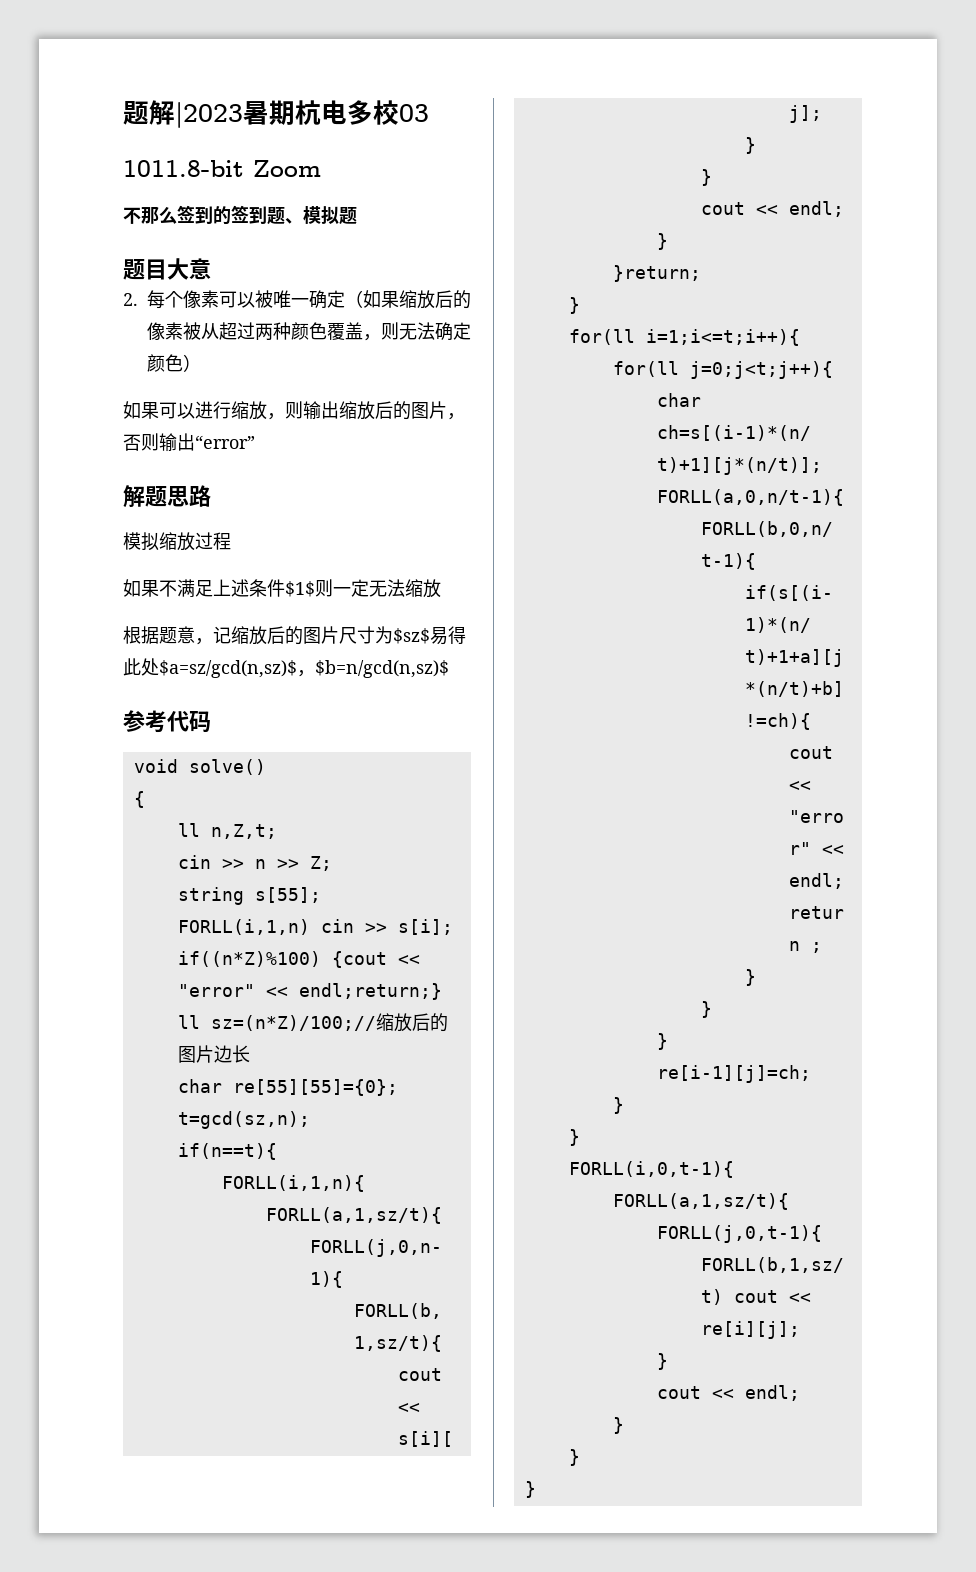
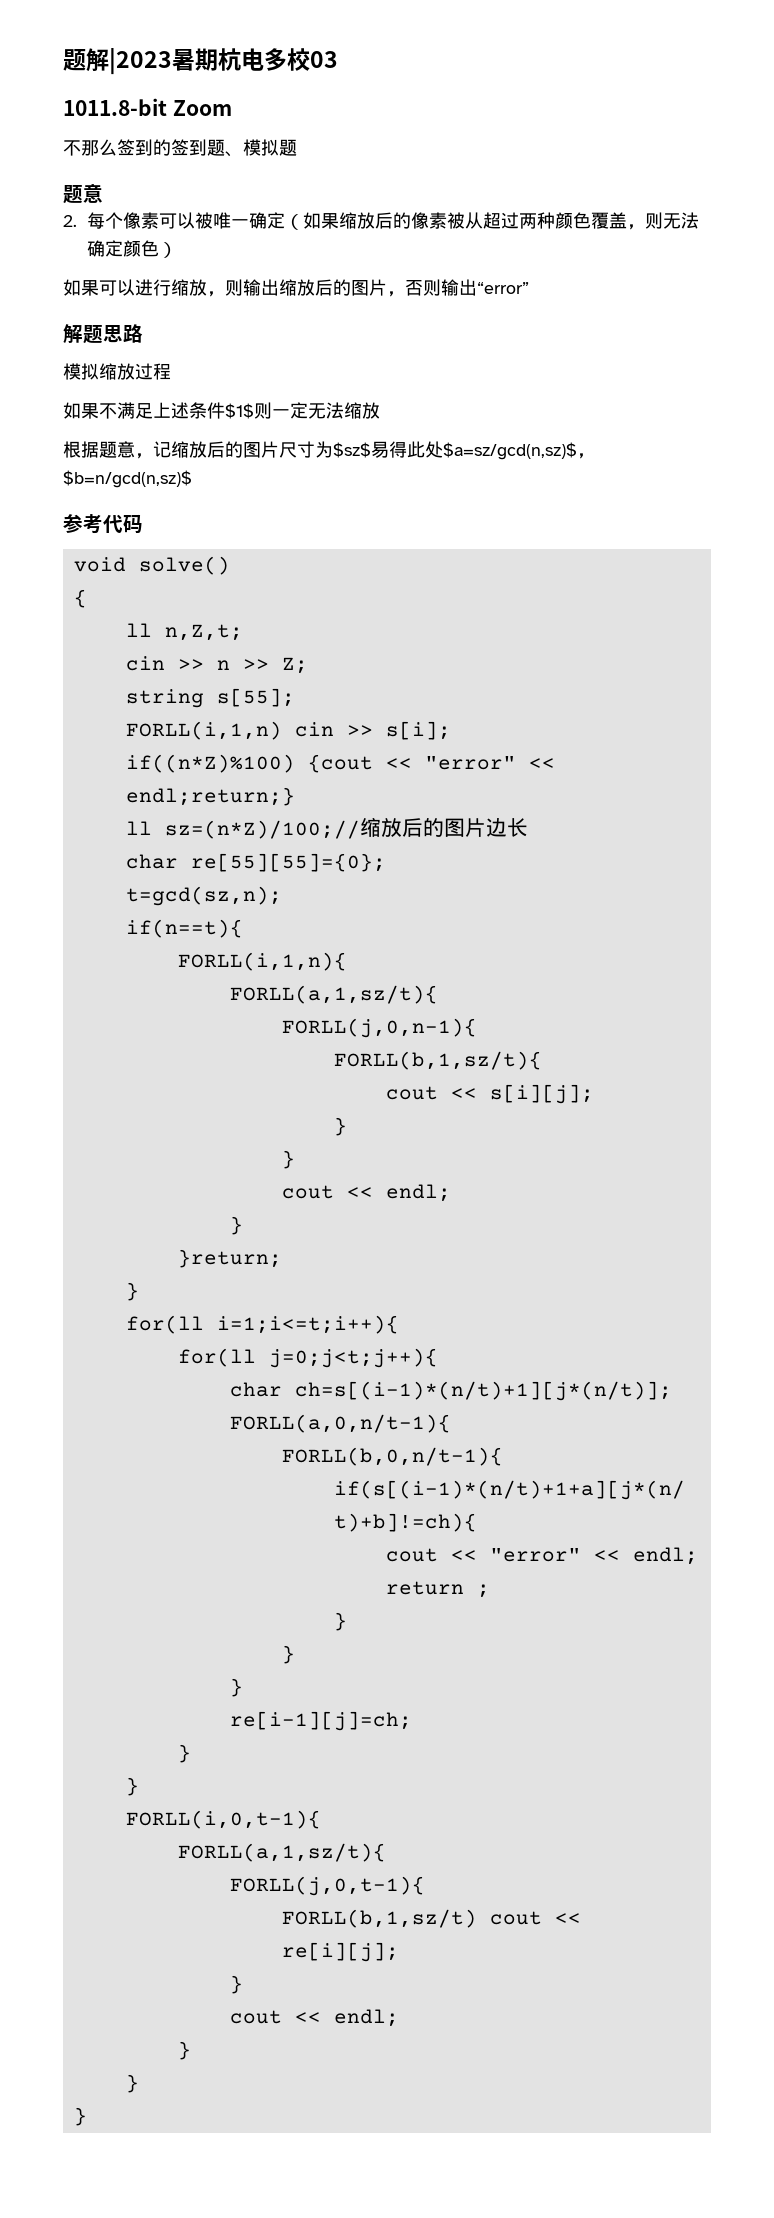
[145,258,189,280] 目大 -> (83, 194) none

